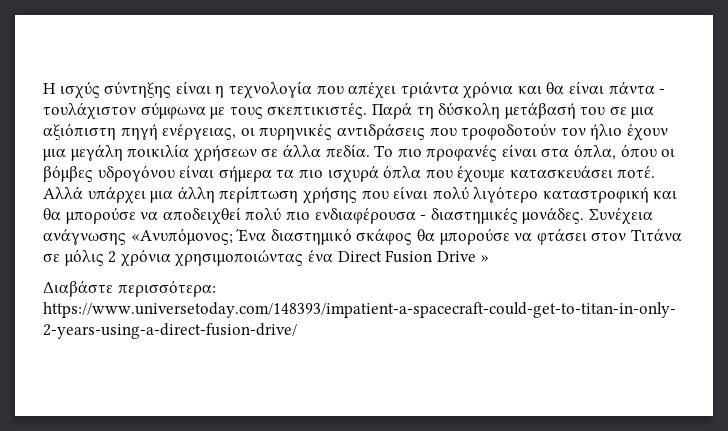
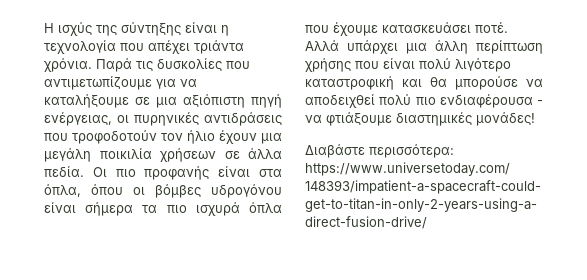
(100, 90) none -> [96,25,117,36] της
[463,81,666,99] [43,102,606,120] χρόνια και θα είναι πάντα - τουλάχιστον σύμφωνα με τους σκεπτικιστές. Παρά τη δύσκολη μετάβασή του -> [44,58,250,72] [44,76,197,90] [44,94,129,108] χρόνια. Παρά τις δυσκολίες που αντιμετωπίζουμε για να καταλήξουμε
[374,144,498,161] Το πιο προφανές -> [92,166,210,180] Οι πιο προφανής
[430,207,653,225] [43,228,682,245] [43,249,490,267] διαστημικές μονάδες. Συνέχεια ανάγνωσης «Ανυπόμονος; Ένα διαστημικό σκάφος θα μπορούσε να φτάσει στον Τιτάνα σε μόλις 2 χρόνια χρησιμοποιώντας ένα Direct Fusion Drive » -> [305,112,535,126] να φτιάξουμε διαστημικές μονάδες!

